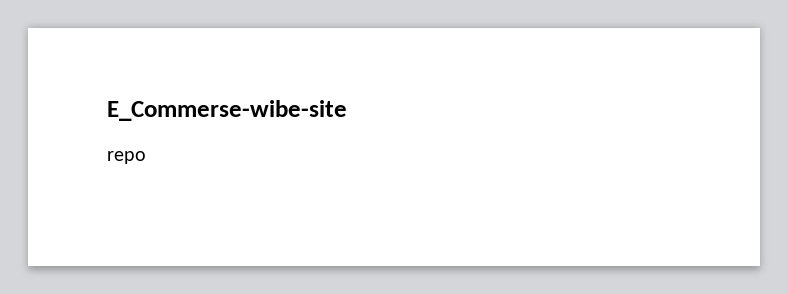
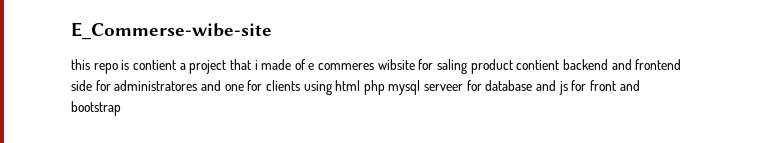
[107,151,146,164] repo -> [71,59,682,74] [71,80,640,95] [71,101,121,116] this repo is contient a project that i made of e commeres wibsite for saling product contient backend and frontend side for administratores and one for clients using html php mysql serveer for database and js for front and bootstrap

